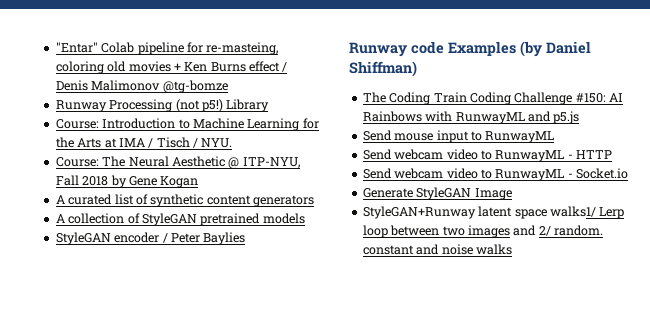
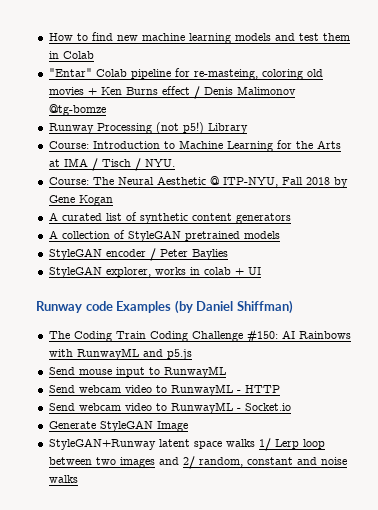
(55, 47) none -> [48,32,350,44] [48,51,94,59] How to find new machine learning models and test them in Colab //
(246, 238) none -> [48,266,261,278] // StyleGAN explorer, works in colab + UI
[549,206,596,217] walks1/ -> [225,438,271,451] walks 1/
[554,225,603,236] random. -> [198,457,243,467] random,

